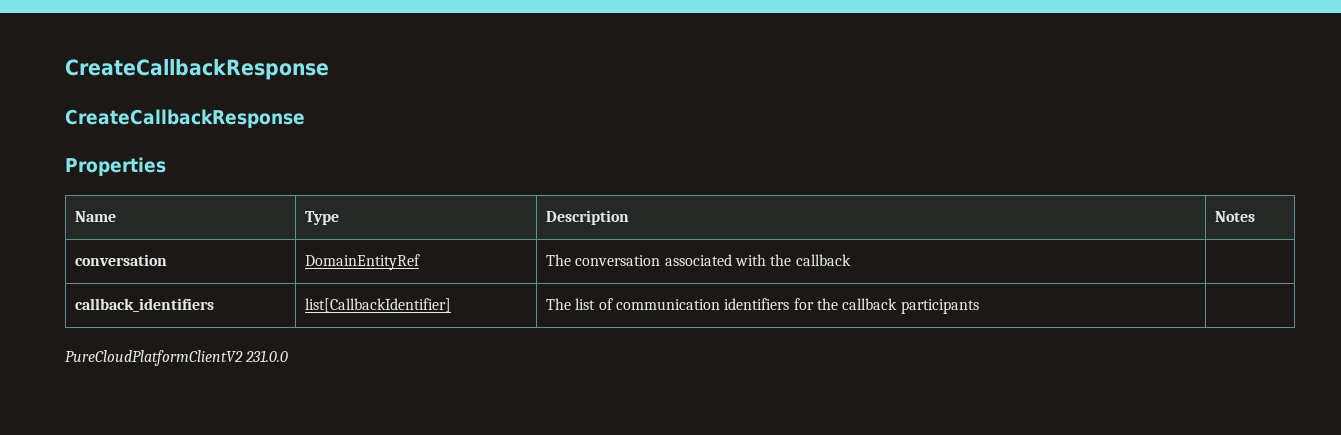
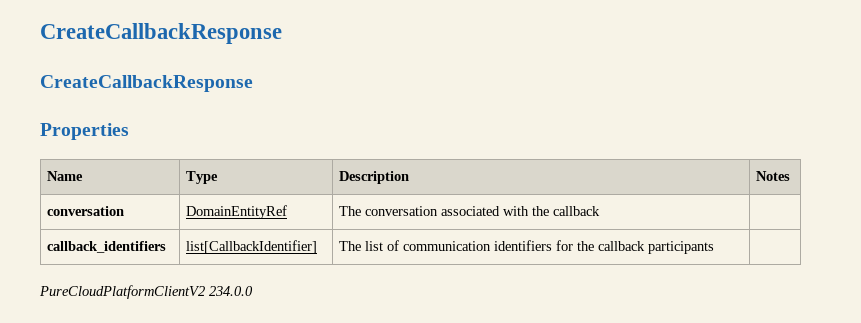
[245,350,289,362] 231.0.0 -> [209,286,253,296] 234.0.0

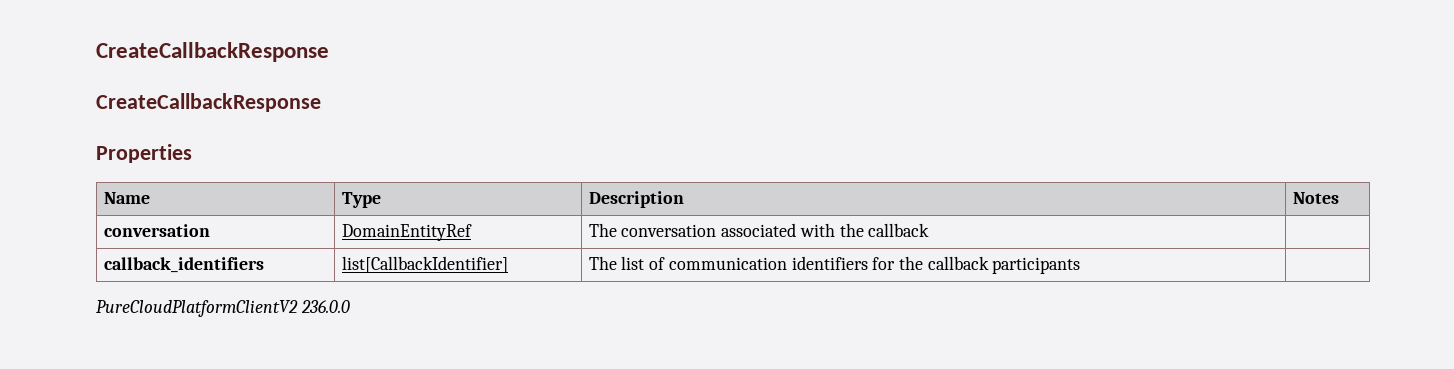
[209,286,253,296] 234.0.0 -> [300,300,350,313] 236.0.0

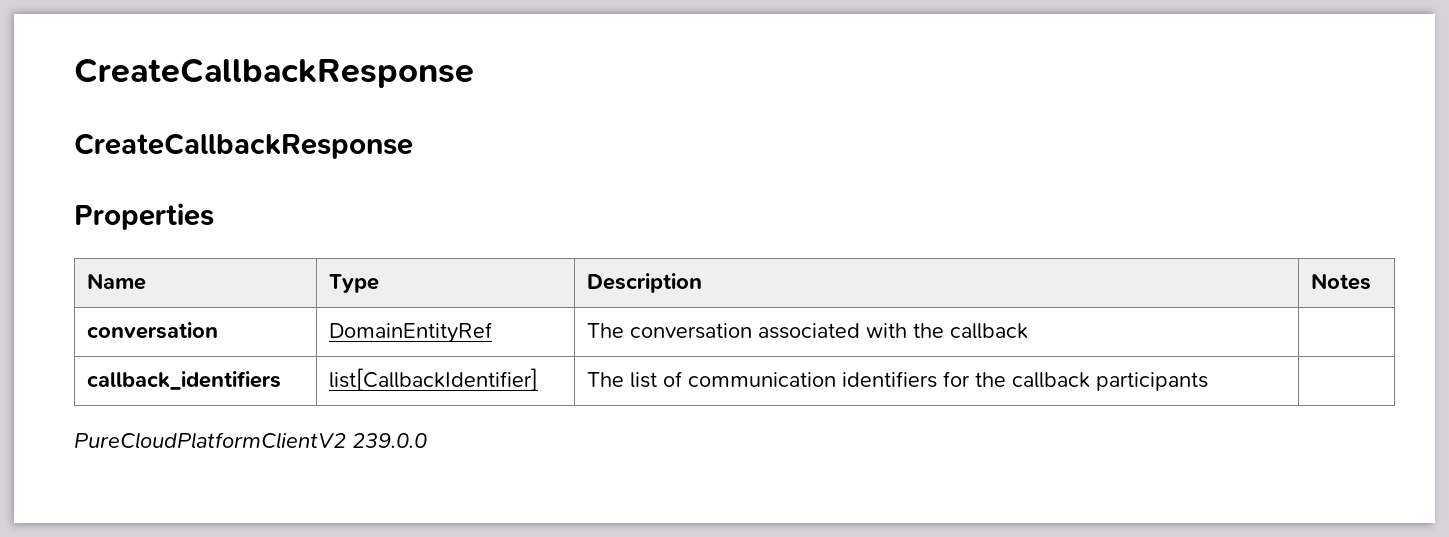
[300,300,350,313] 236.0.0 -> [352,433,427,448] 239.0.0

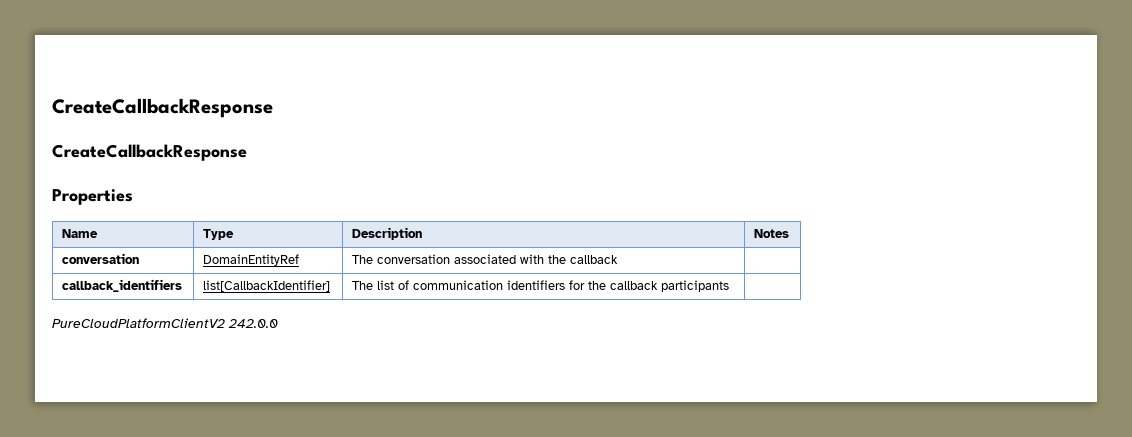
[352,433,427,448] 239.0.0 -> [228,319,278,328] 242.0.0

